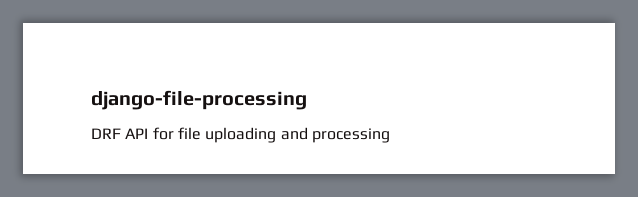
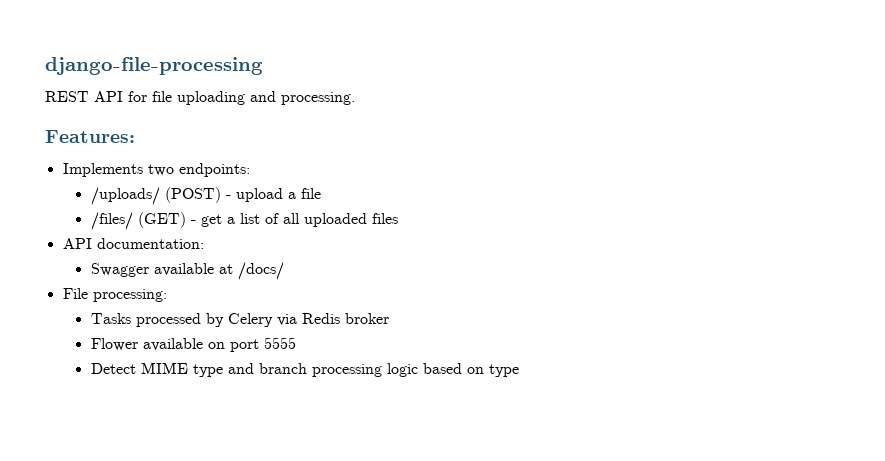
[91,128,121,139] DRF -> [45,91,89,102] REST
[311,128,390,143] processing -> [281,92,355,105] [45,130,135,143] [62,163,250,177] [90,187,321,205] [90,212,398,230] [62,238,204,249] [90,262,284,280] [62,288,167,302] [90,313,389,327] [90,337,296,352] [90,362,519,377] processing. // Features: // Implements two endpoints: // /uploads/ (POST) - upload a file // /files/ (GET) - get a list of all uploaded files // API documentation: // Swagger available at /docs/ // File processing: // Tasks processed by Celery via Redis broker // Flower available on port 5555 // Detect MIME type and branch processing logic based on type

